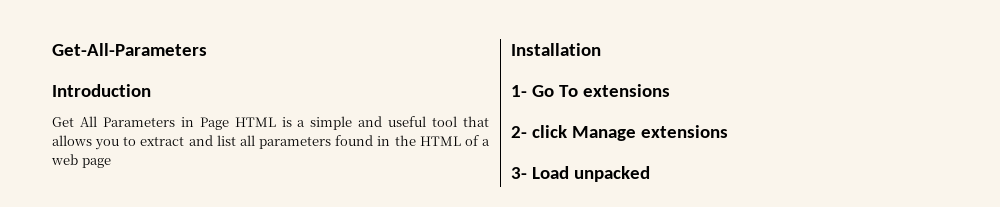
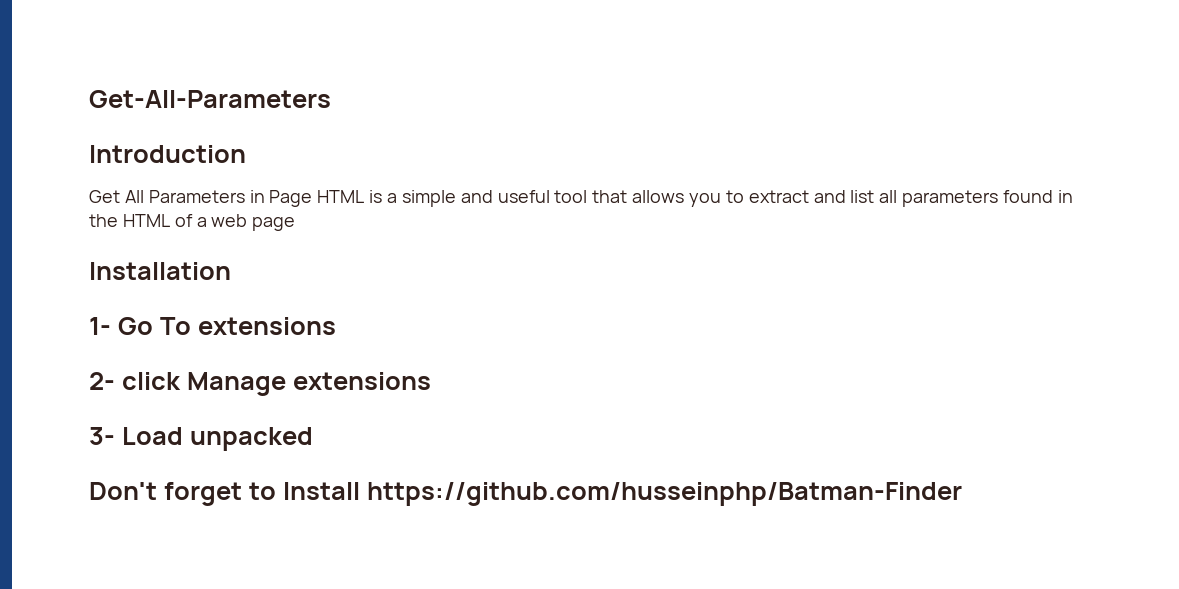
(650, 174) none -> [89,482,962,506] // Don't forget to Install https://github.com/husseinphp/Batman-Finder

